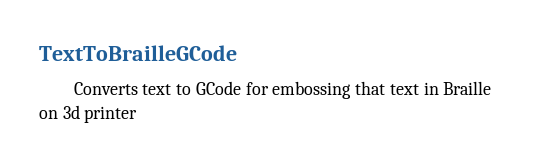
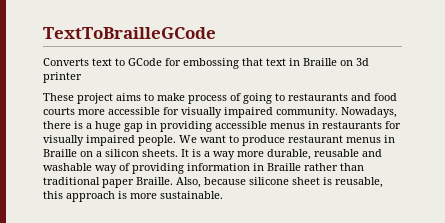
(138, 114) none -> [43,93,397,104] [43,107,397,118] [43,121,401,132] [43,135,395,146] [43,149,382,160] [43,163,364,174] [43,177,383,188] [43,191,223,202] // These project aims to make process of going to restaurants and food courts more accessible for visually impaired community. Nowadays, there is a huge gap in providing accessible menus in restaurants for visually impaired people. We want to produce restaurant menus in Braille on a silicon sheets. It is a way more durable, reusable and washable way of providing information in Braille rather than traditional paper Braille. Also, because silicone sheet is reusable, this approach is more sustainable.

